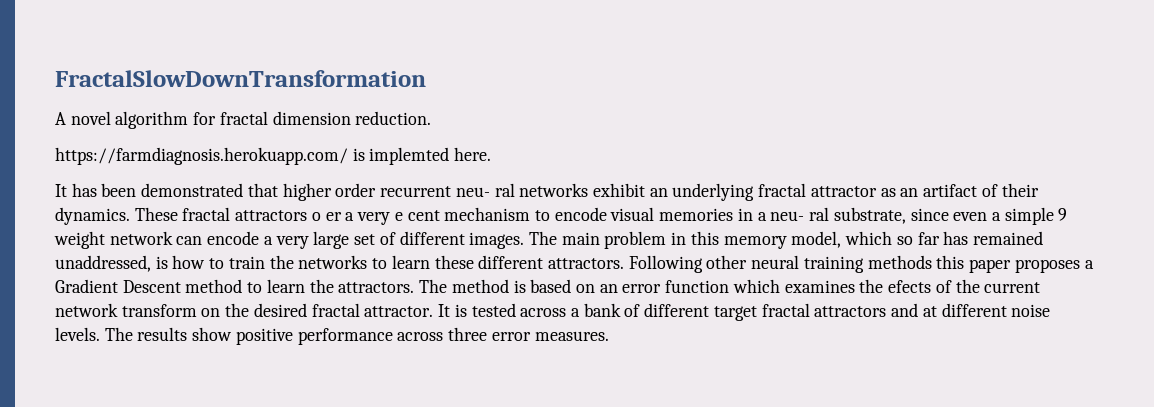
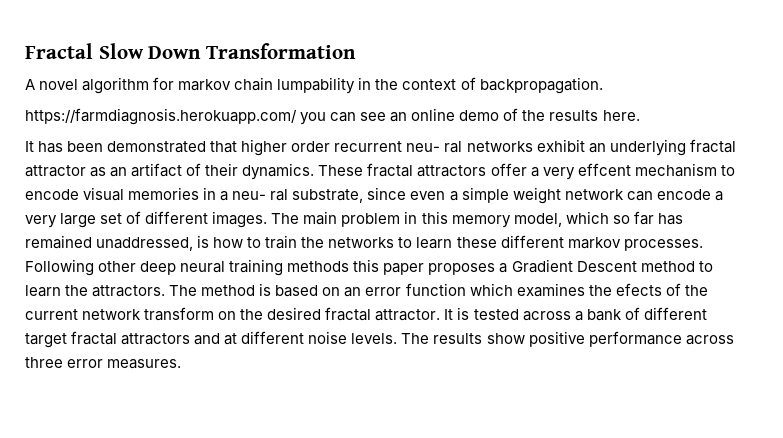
[55,70,426,87] FractalSlowDownTransformation -> [25,43,356,59] Fractal Slow Down Transformation
[219,111,432,125] [55,147,450,165] fractal dimension reduction. // https://farmdiagnosis.herokuapp.com/ is implemted -> [178,77,603,94] [25,108,599,125] markov chain lumpability in the context of backpropagation. // https://farmdiagnosis.herokuapp.com/ you can see an online demo of the results
[311,210,440,225] o er a very e cent -> [490,163,631,180] offer a very effcent
[1058,208,1068,221] 9 -> (509, 195) none
[547,258,624,269] attractors. -> [567,237,703,251] markov processes.
(748, 262) none -> [140,261,177,275] deep

